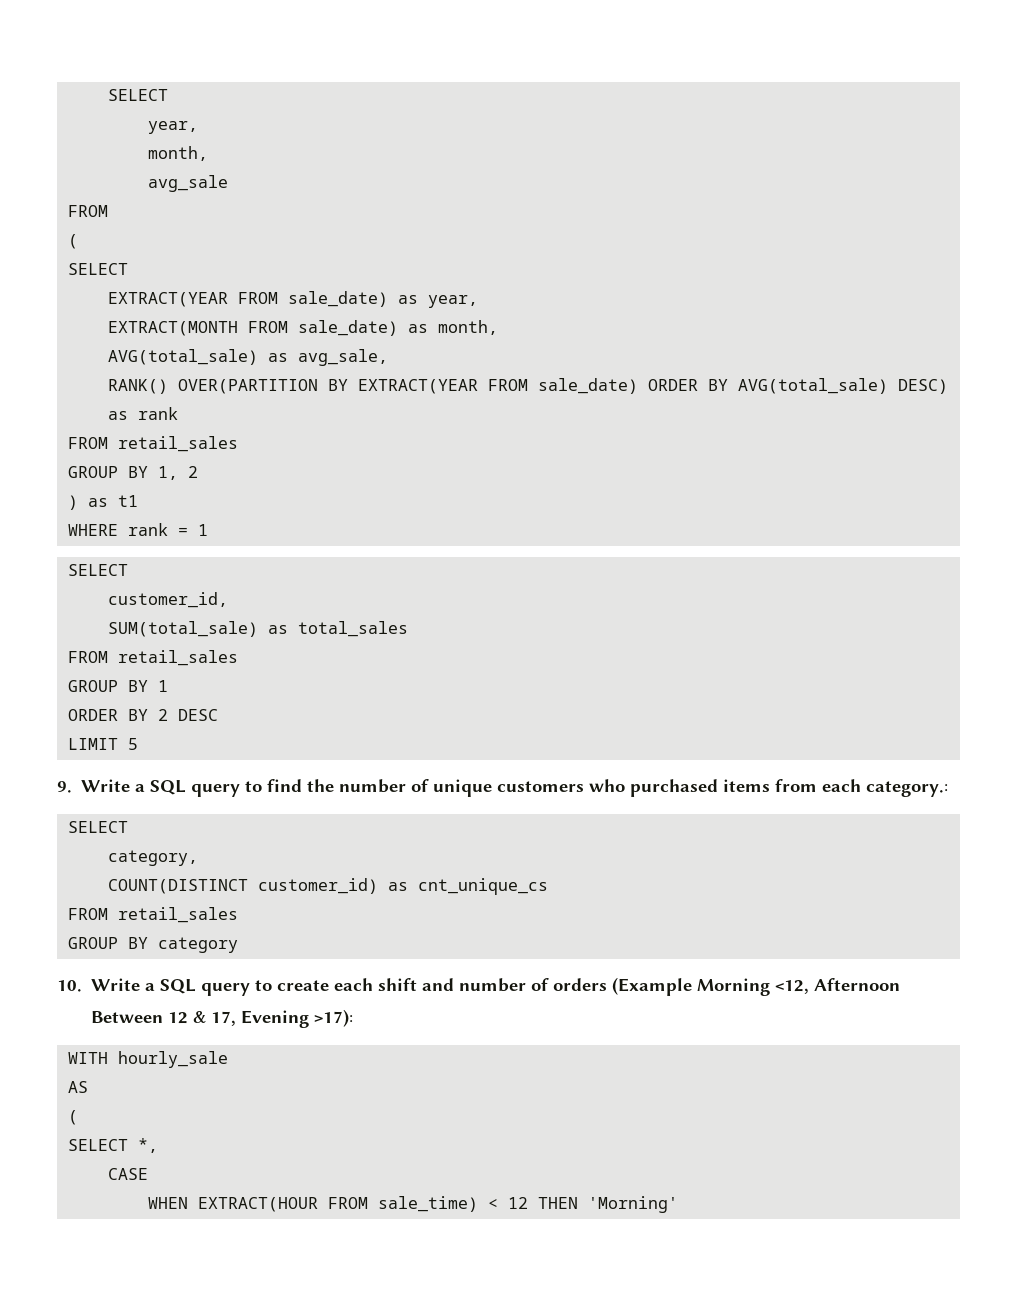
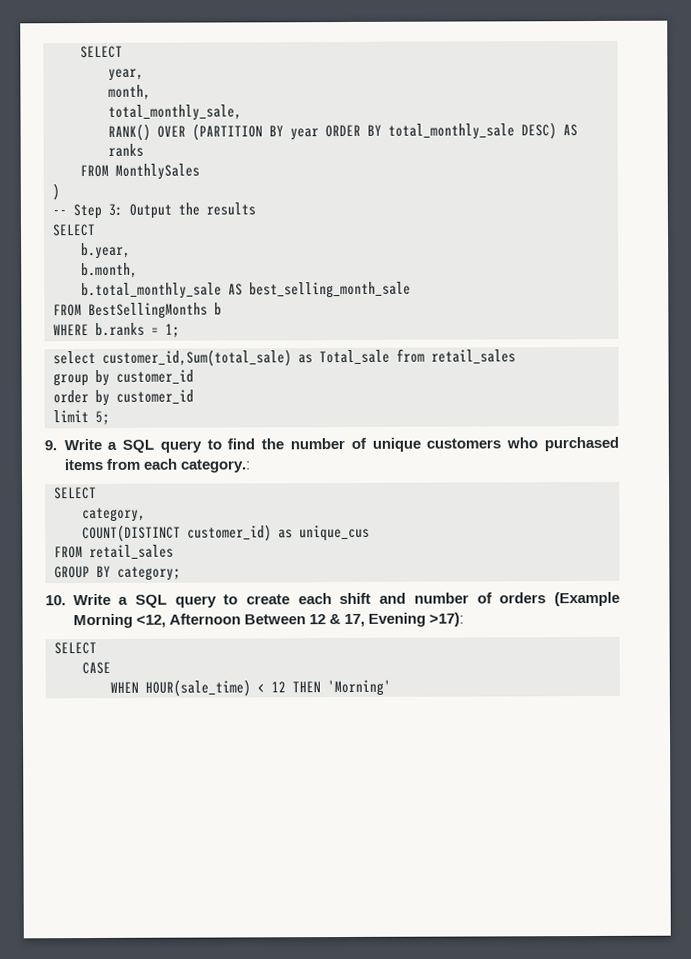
[148,175,229,192] [68,205,109,217] [68,234,79,249] [68,263,129,275] [108,291,479,308] [108,320,499,336] [108,349,389,366] [108,378,949,394] [108,407,179,420] [68,436,239,452] [68,466,199,480] [68,495,139,510] [68,523,209,536] [68,564,129,576] [108,592,229,608] [108,621,409,637] [68,650,239,666] [68,680,169,692] [68,709,219,721] [68,738,139,750] avg_sale // FROM // ( // SELECT // EXTRACT(YEAR FROM sale_date) as year, // EXTRACT(MONTH FROM sale_date) as month, // AVG(total_sale) as avg_sale, // RANK() OVER(PARTITION BY EXTRACT(YEAR FROM sale_date) ORDER BY AVG(total_sale) DESC) as rank // FROM retail_sales // GROUP BY 1, 2 // ) as t1 // WHERE rank = 1 // SELECT // customer_id, // SUM(total_sale) as total_sales // FROM retail_sales // GROUP BY 1 // ORDER BY 2 DESC // LIMIT 5 -> [108,104,242,121] [108,122,578,141] [108,143,144,157] [80,163,200,180] [52,183,60,201] [52,202,256,220] [52,224,96,237] [81,242,131,260] [81,262,138,279] [81,281,411,300] [53,302,222,320] [53,322,180,338] [53,348,516,367] [53,369,194,387] [53,389,194,407] [53,410,110,426] total_monthly_sale, // RANK() OVER (PARTITION BY year ORDER BY total_monthly_sale DESC) AS ranks // FROM MonthlySales // ) // -- Step 3: Output the results // SELECT // b.year, // b.month, // b.total_monthly_sale AS best_selling_month_sale // FROM BestSellingMonths b // WHERE b.ranks = 1; // select customer_id,Sum(total_sale) as Total_sale from retail_sales // group by customer_id // order by customer_id // limit 5;
[418,878,549,895] [68,907,239,923] [68,937,239,953] cnt_unique_cs // FROM retail_sales // GROUP BY category -> [299,524,370,542] [54,544,174,561] [54,565,181,581] unique_cus // FROM retail_sales // GROUP BY category;
[68,1051,229,1068] [68,1081,89,1093] [68,1110,79,1125] [68,1138,159,1153] // WITH hourly_sale // AS // ( // SELECT *, -> [54,642,97,655] // SELECT
[198,1196,479,1212] EXTRACT(HOUR FROM sale_time) -> [145,679,251,697] HOUR(sale_time)

